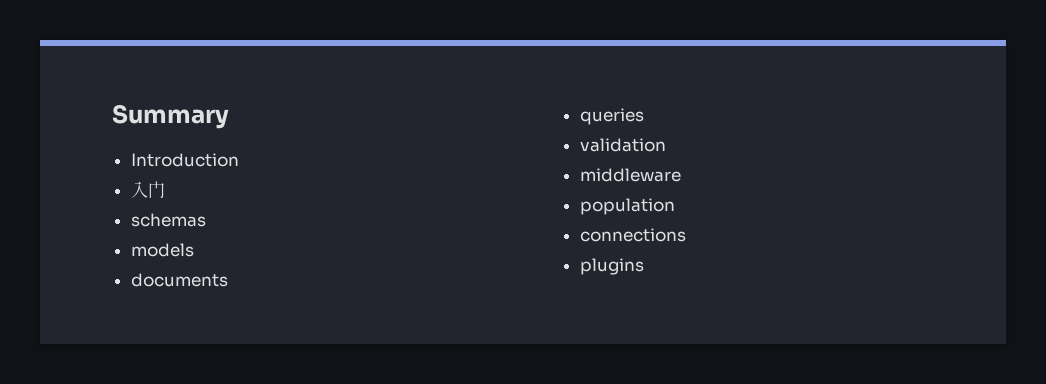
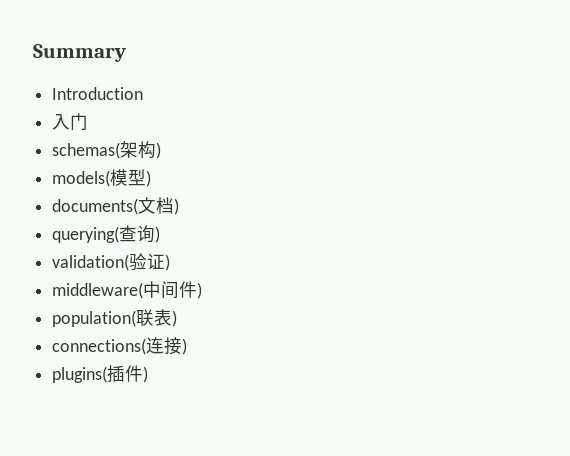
[130,213,206,227] [130,243,194,257] [130,273,228,287] [579,108,644,125] [579,138,666,152] [579,168,681,182] [579,198,675,215] [579,228,686,242] [579,258,644,275] schemas // models // documents // queries // validation // middleware // population // connections // plugins -> [52,141,162,159] [52,169,152,187] [52,197,180,215] [52,225,161,243] [52,253,171,271] [52,281,203,299] [52,309,178,327] [52,337,188,355] [52,365,149,383] schemas(架构) // models(模型) // documents(文档) // querying(查询) // validation(验证) // middleware(中间件) // population(联表) // connections(连接) // plugins(插件)

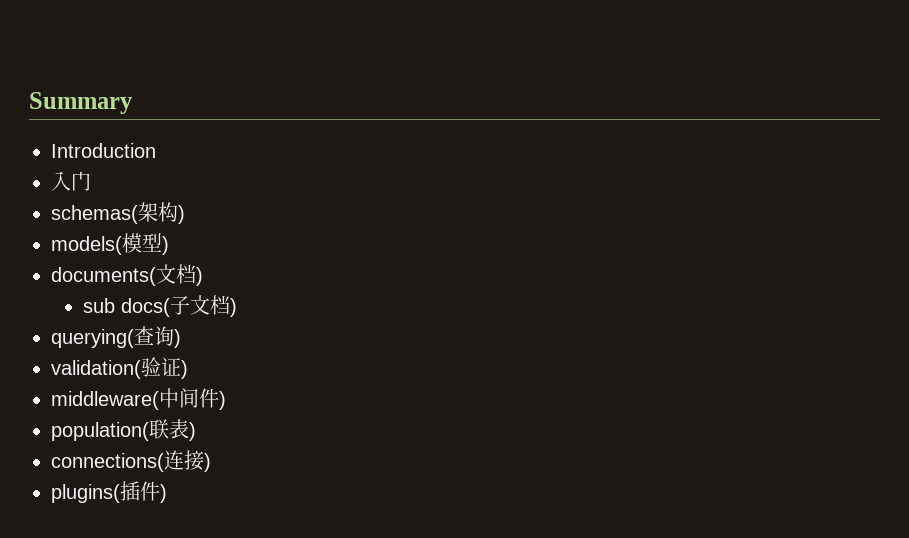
(180, 206) none -> [83,295,238,317] // sub docs(子文档)

